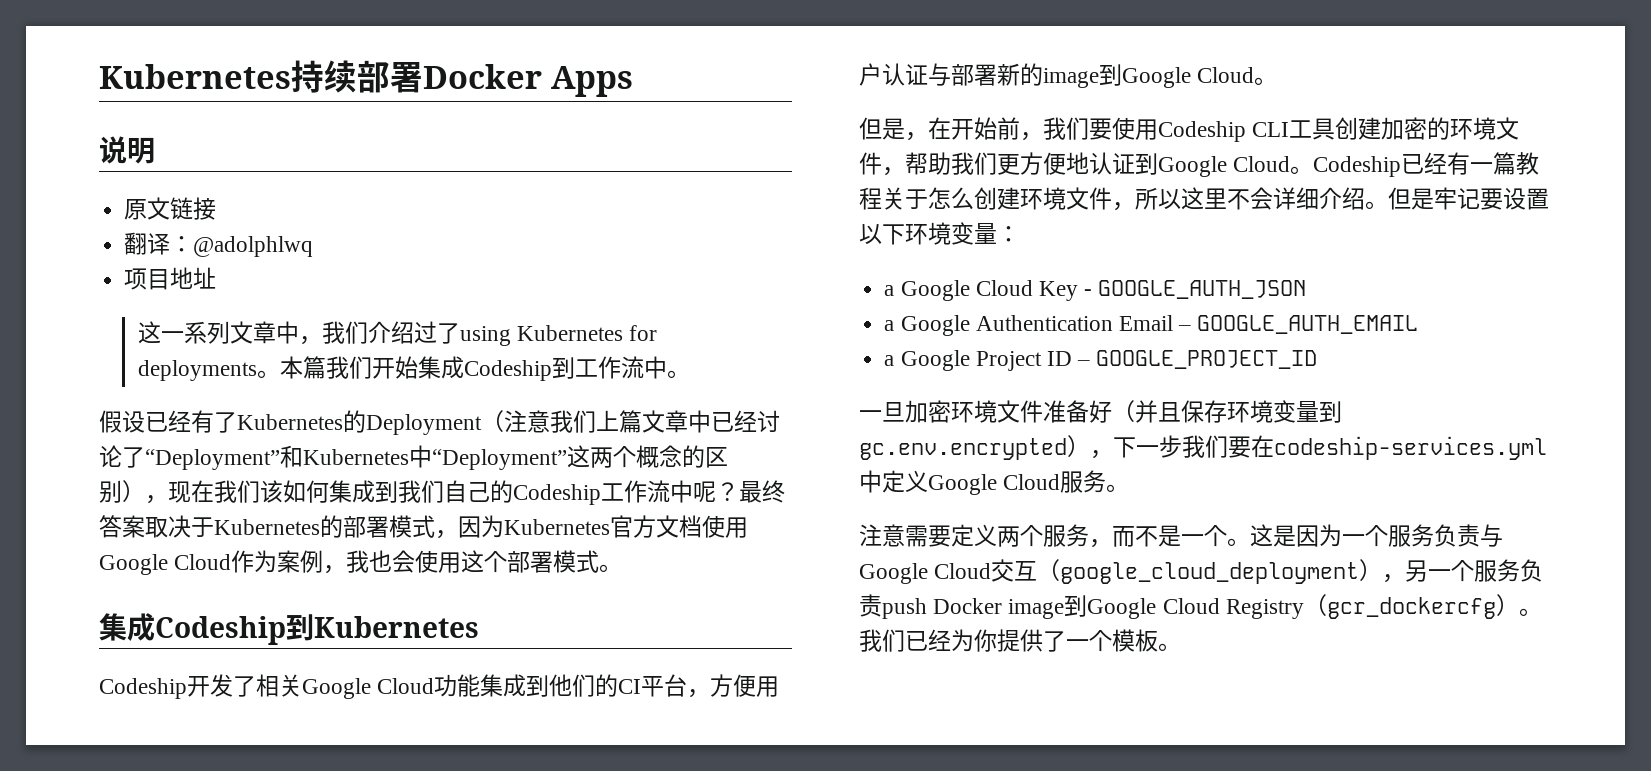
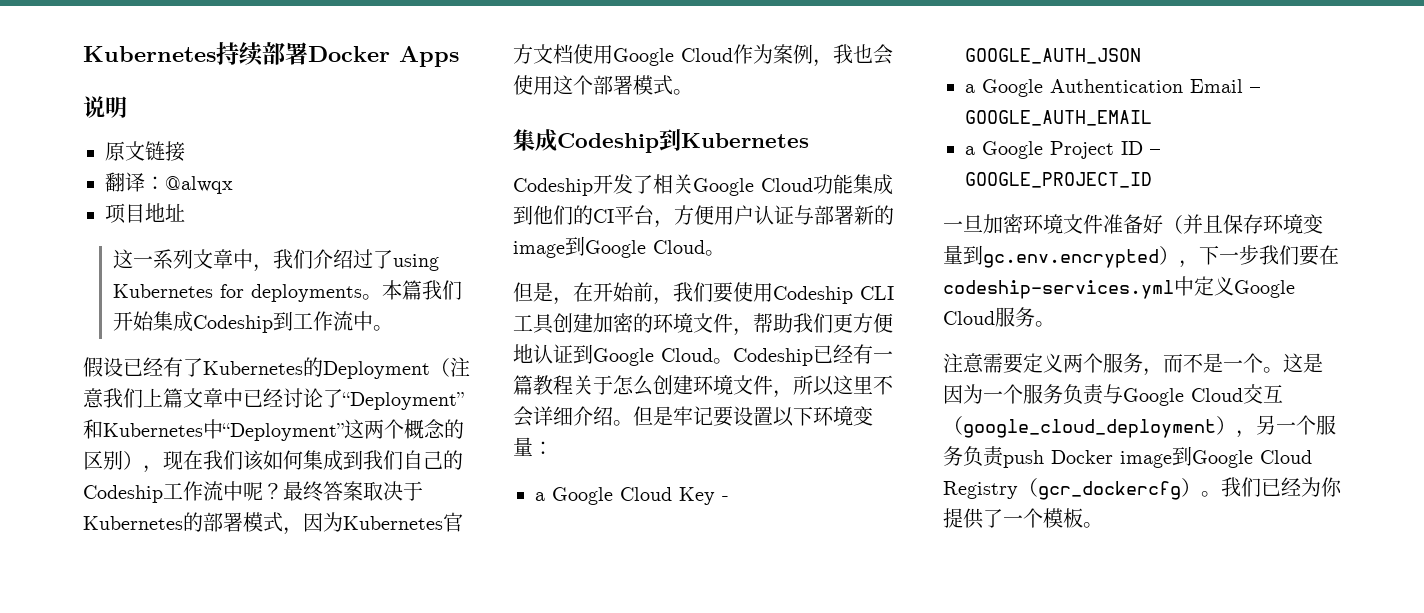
[193,236,314,257] @adolphlwq -> [165,176,233,194] @alwqx

